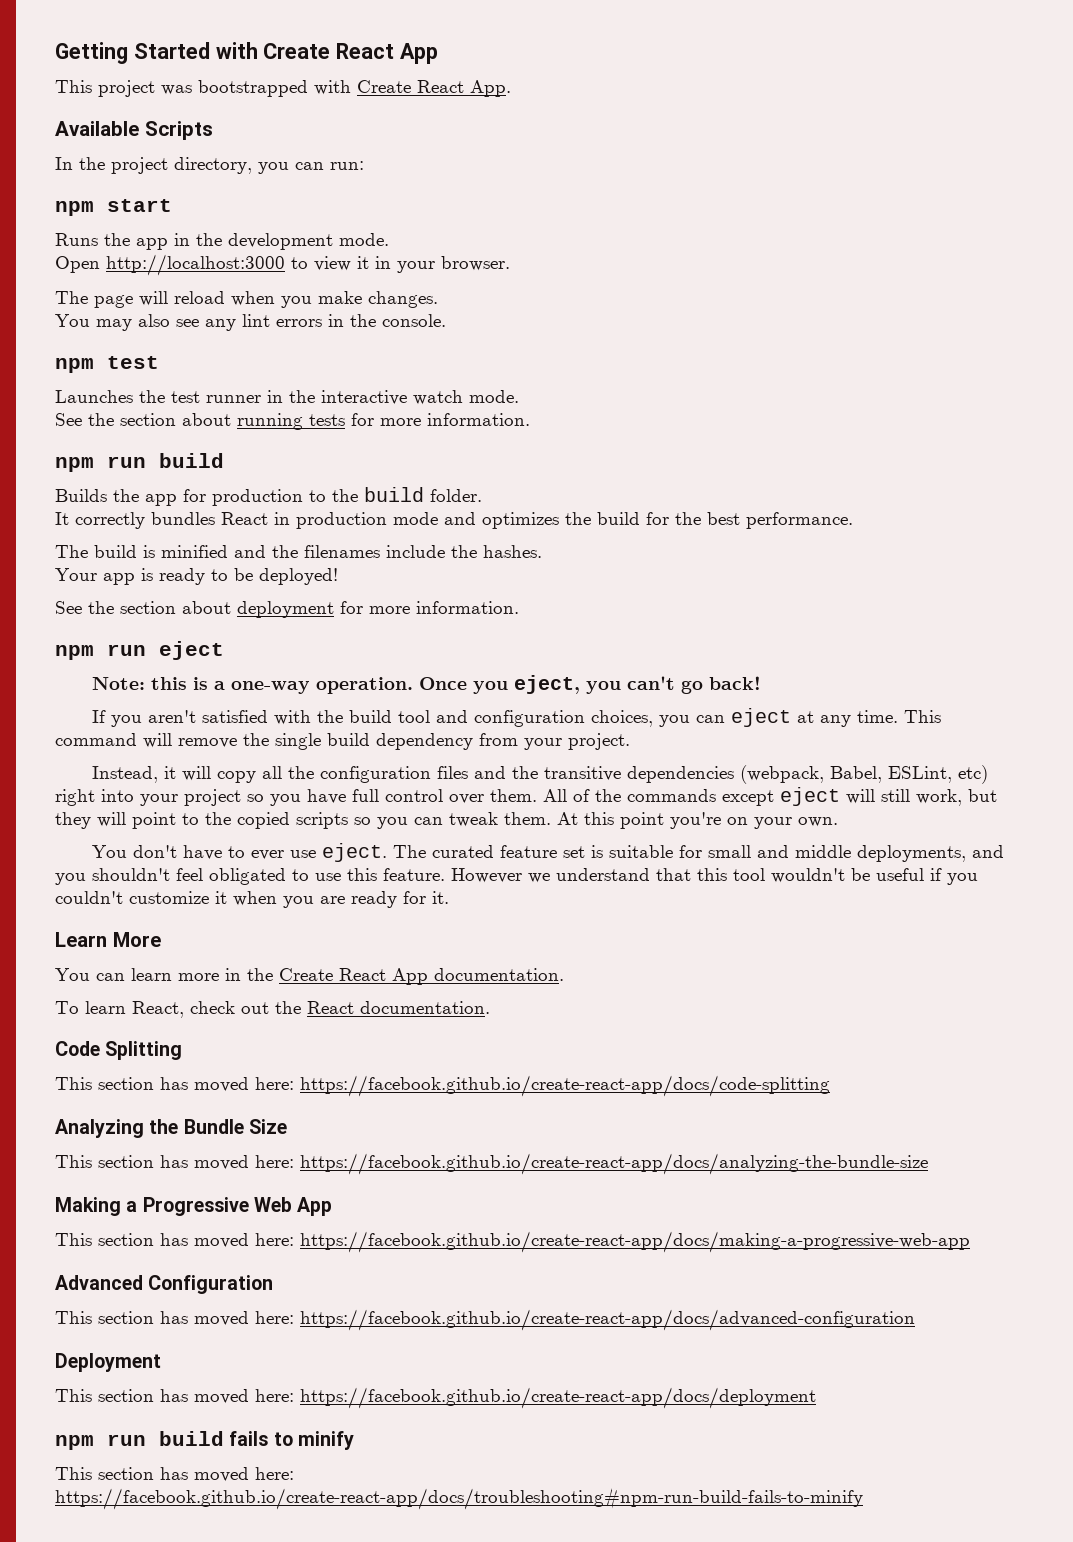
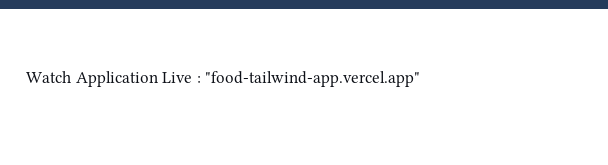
[55,42,439,64] [55,80,511,97] [55,121,213,140] [55,157,364,174] [55,199,172,216] [55,233,389,250] [55,254,510,276] [55,291,438,308] [55,314,446,331] [55,356,159,373] [55,390,519,405] [55,413,530,430] [55,453,224,472] [55,487,482,506] [55,512,853,529] [55,545,542,558] [55,568,338,585] [55,601,519,618] [55,641,224,660] [91,675,761,694] [91,708,941,727] [55,733,630,750] [91,765,988,784] [55,787,997,806] [55,812,838,829] [91,843,1004,862] [55,868,978,885] [55,891,449,908] [55,932,161,947] [55,968,564,985] [55,1001,490,1018] [55,1041,183,1060] [55,1075,830,1097] [55,1119,287,1138] [55,1153,928,1175] [55,1197,333,1216] [55,1231,970,1253] [55,1275,274,1294] [55,1309,915,1331] [55,1353,161,1372] [55,1387,816,1409] [55,1431,354,1450] [55,1467,294,1482] [55,1488,863,1510] Getting Started with Create React App // This project was bootstrapped with Create React App. // Available Scripts // In the project directory, you can run: // npm start // Runs the app in the development mode. // Open http://localhost:3000 to view it in your browser. // The page will reload when you make changes. // You may also see any lint errors in the console. // npm test // Launches the test runner in the interactive watch mode. // See the section about running tests for more information. // npm run build // Builds the app for production to the build folder. // It correctly bundles React in production mode and optimizes the build for the best performance. // The build is minified and the filenames include the hashes. // Your app is ready to be deployed! // See the section about deployment for more information. // npm run eject // Note: this is a one-way operation. Once you eject, you can't go back! // If you aren't satisfied with the build tool and configuration choices, you can eject at any time. This command will remove the single build dependency from your project. // Instead, it will copy all the configuration files and the transitive dependencies (webpack, Babel, ESLint, etc) right into your project so you have full control over them. All of the commands except eject will still work, but they will point to the copied scripts so you can tweak them. At this point you're on your own. // You don't have to ever use eject. The curated feature set is suitable for small and middle deployments, and you shouldn't feel obligated to use this feature. However we understand that this tool wouldn't be useful if you couldn't customize it when you are ready for it. // Learn More // You can learn more in the Create React App documentation. // To learn React, check out the React documentation. // Code Splitting // This section has moved here: https://facebook.github.io/create-react-app/docs/code-splitting // Analyzing the Bundle Size // This section has moved here: https://facebook.github.io/create-react-app/docs/analyzing-the-bundle-size // Making a Progressive Web App // This section has moved here: https://facebook.github.io/create-react-app/docs/making-a-progressive-web-app // Advanced Configuration // This section has moved here: https://facebook.github.io/create-react-app/docs/advanced-configuration // Deployment // This section has moved here: https://facebook.github.io/create-react-app/docs/deployment // npm run build fails to minify // This section has moved here: https://facebook.github.io/create-react-app/docs/troubleshooting#npm-run-build-fails-to-minify -> [26,71,421,87] Watch Application Live : "food-tailwind-app.vercel.app"

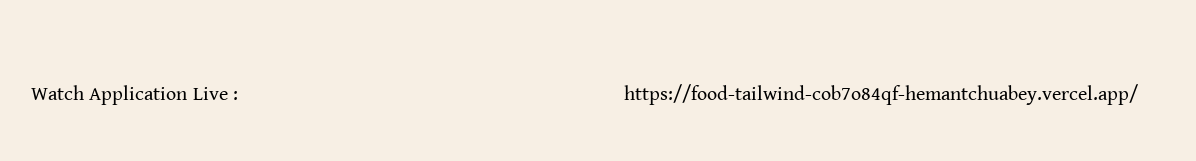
[205,71,421,87] "food-tailwind-app.vercel.app" -> [624,84,1138,105] https://food-tailwind-cob7o84qf-hemantchuabey.vercel.app/

